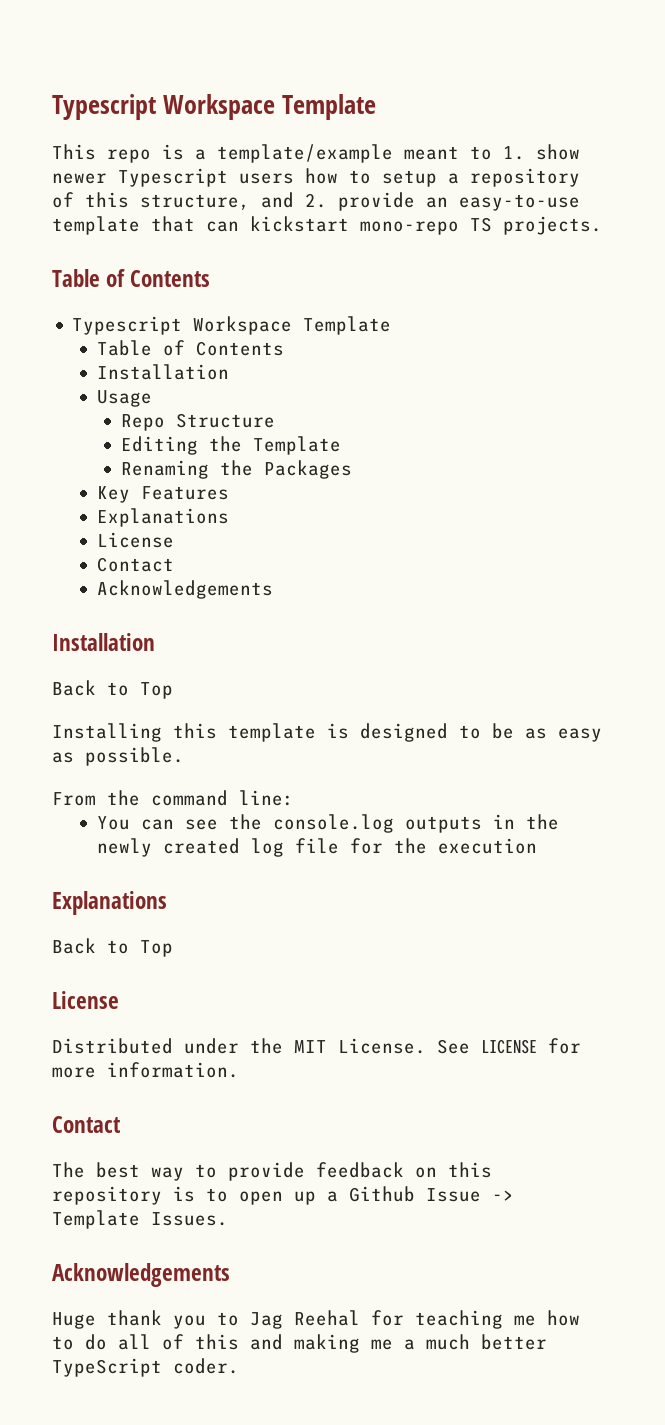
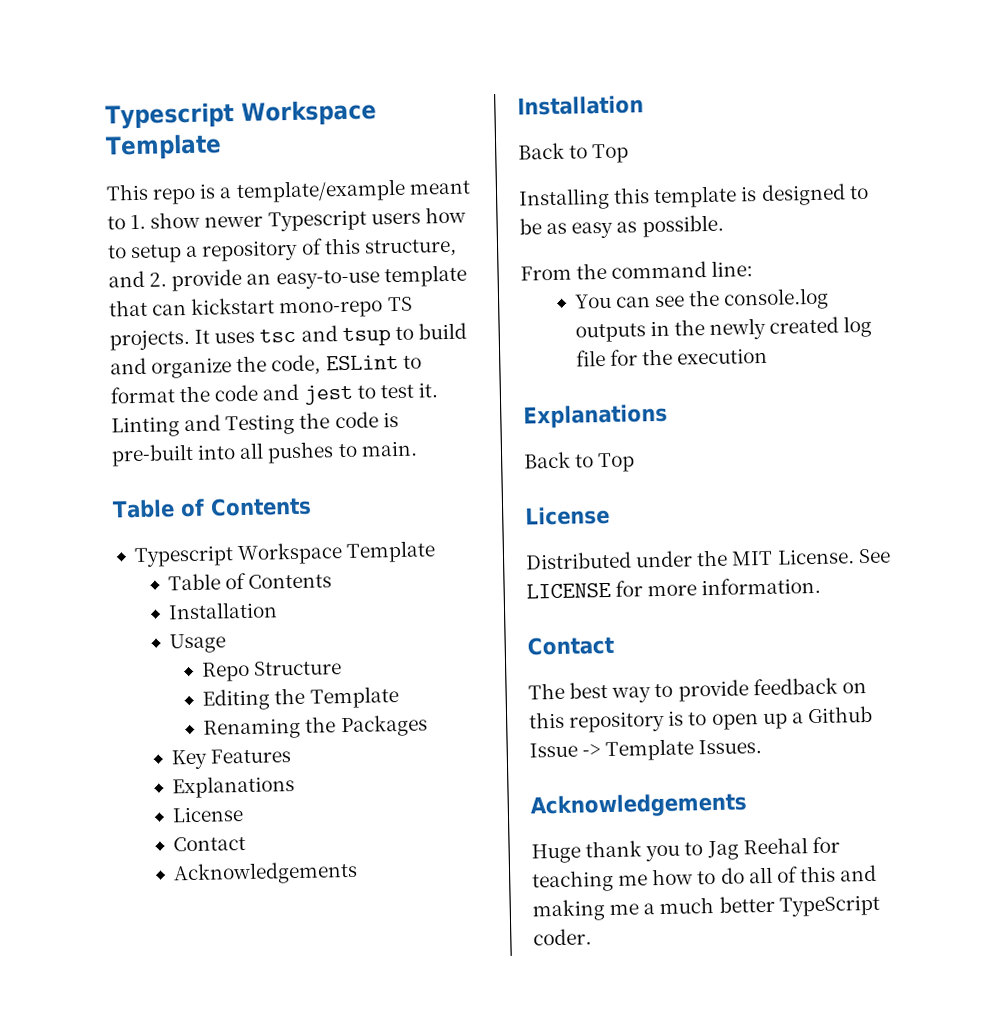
(602, 225) none -> [194,322,467,347] [110,354,422,379] [110,382,438,405] [111,411,399,438] [111,440,418,467] It uses tsc and tsup to build and organize the code, ESLint to format the code and jest to test it. Linting and Testing the code is pre-built into all pushes to main.

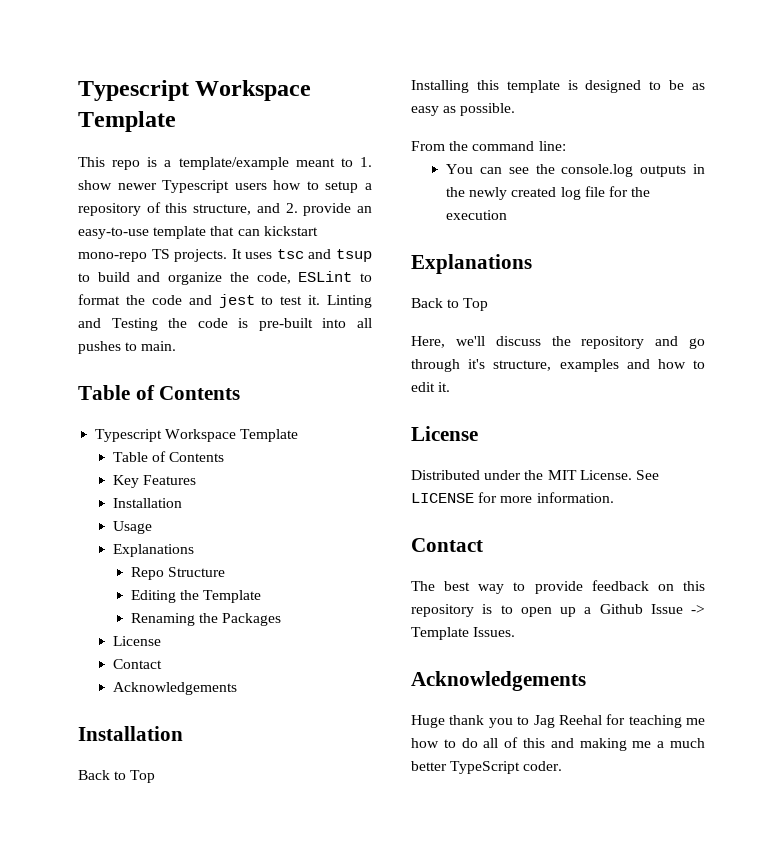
(332, 581) none -> [113,475,197,488] // Key Features
(226, 643) none -> [113,544,195,557] // Explanations
[170,748,291,770] [171,775,295,799] // Key Features // Explanations -> (282, 619) none
(636, 462) none -> [411,336,705,349] [411,359,705,372] [411,382,451,392] // Here, we'll discuss the repository and go through it's structure, examples and how to edit it.

